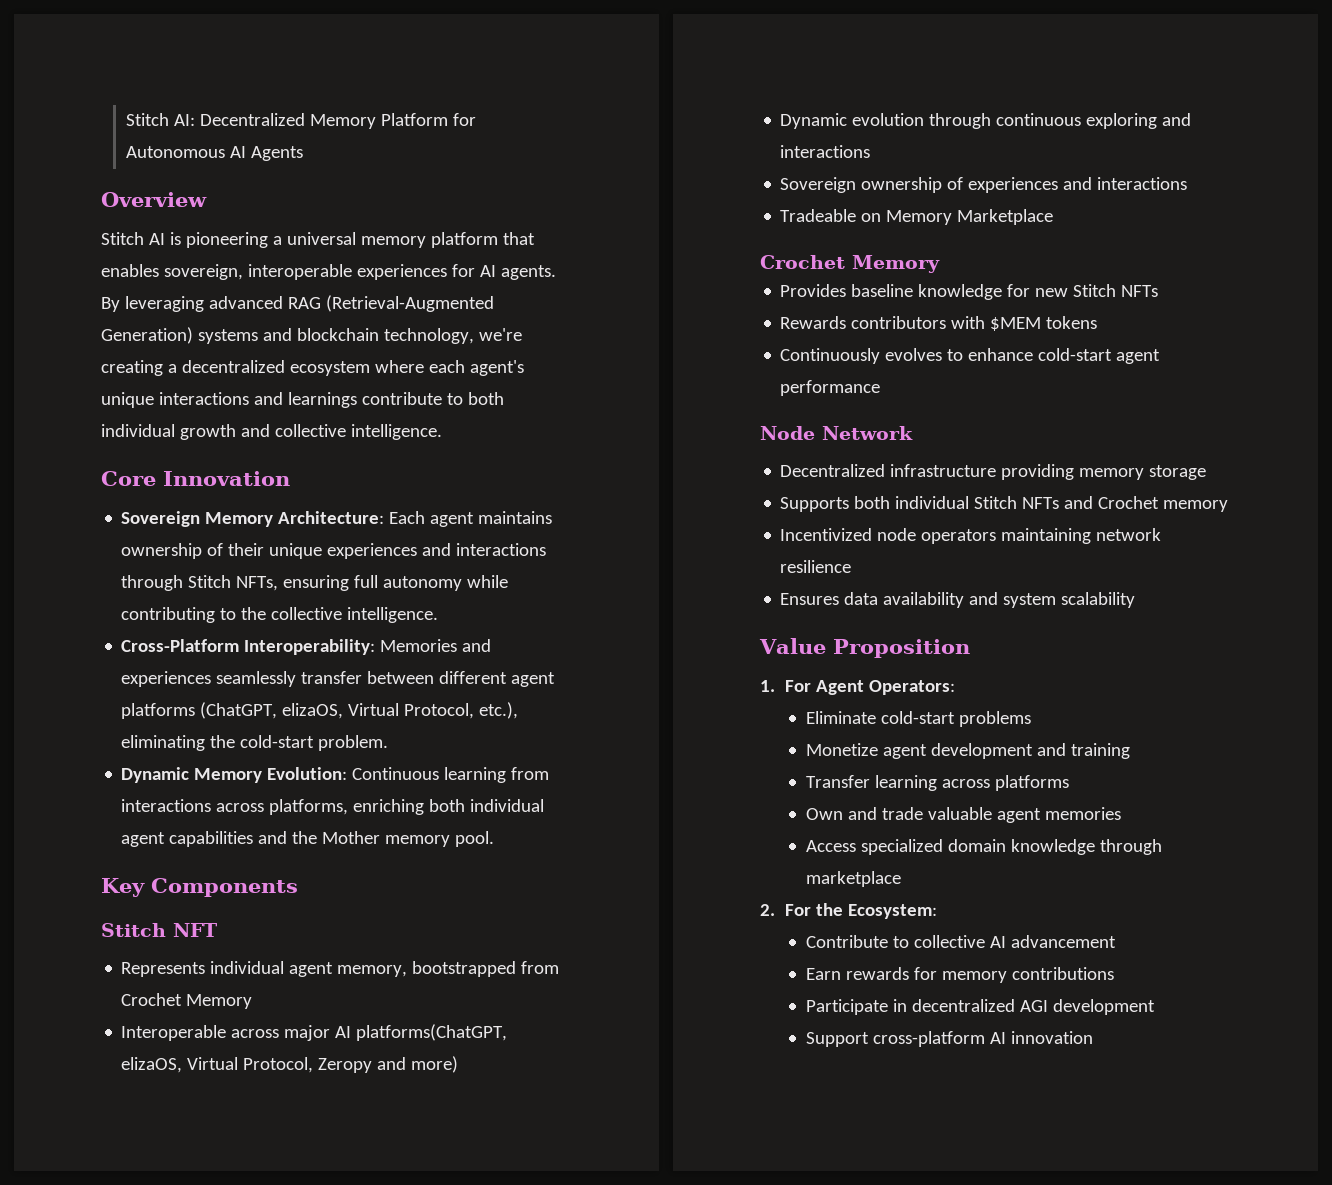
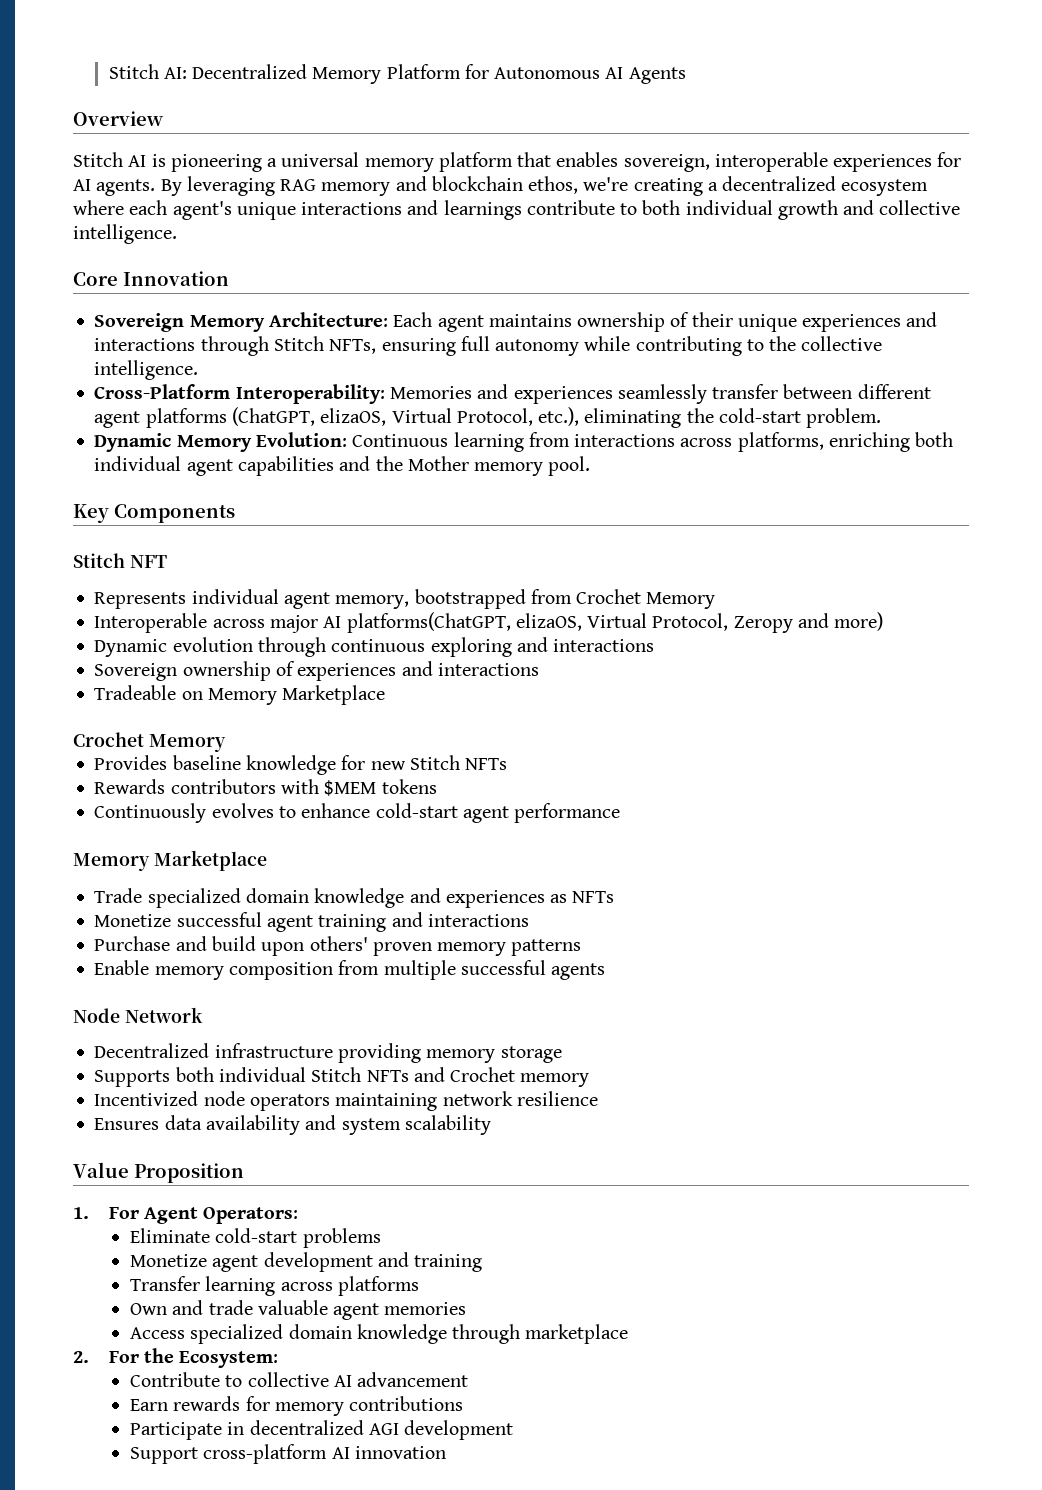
[208,295,494,312] [101,327,258,344] advanced RAG (Retrieval-Augmented Generation) systems -> [280,179,391,196] RAG memory
[383,328,474,344] technology, -> [528,176,579,194] ethos,
(881, 388) none -> [73,850,267,871] [94,888,615,908] [94,912,529,932] [94,936,582,956] [94,960,606,980] // Memory Marketplace // Trade specialized domain knowledge and experiences as NFTs // Monetize successful agent training and interactions // Purchase and build upon others' proven memory patterns // Enable memory composition from multiple successful agents

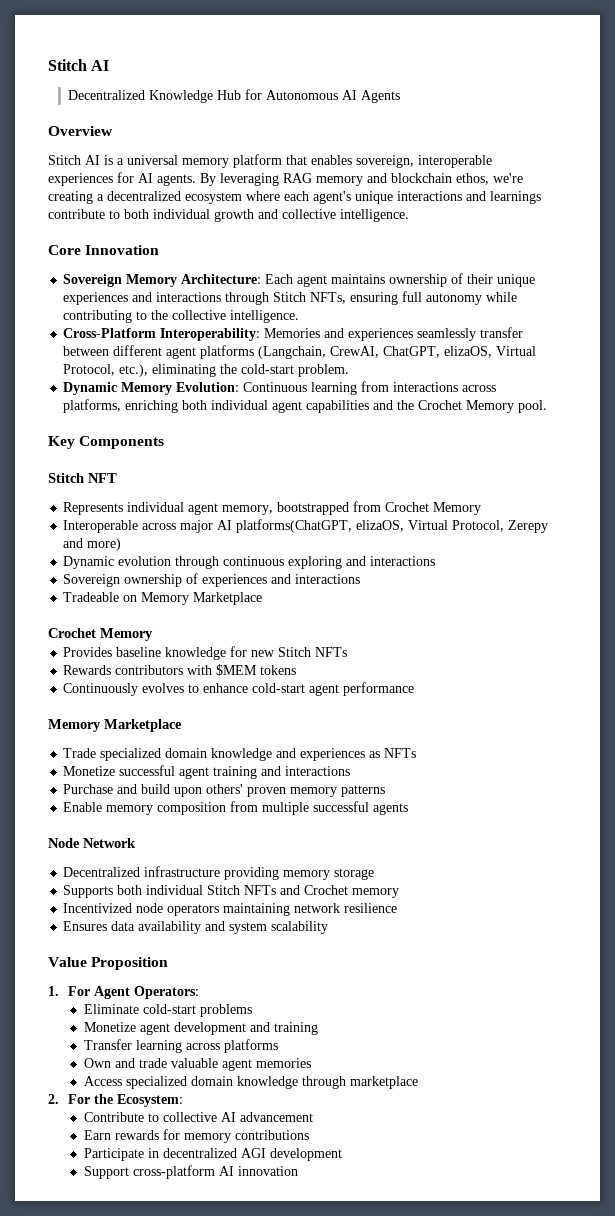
[108,64,461,84] Stitch AI: Decentralized Memory Platform -> [48,59,110,71] [68,90,242,103] Stitch AI // Decentralized Knowledge Hub
[170,154,262,172] pioneering -> (113, 160) none
[231,407,315,426] (ChatGPT, -> [258,346,441,359] (Langchain, CrewAI, ChatGPT,
[407,456,544,476] Mother memory -> [418,400,515,413] Crochet Memory
[733,616,793,633] Zeropy -> [508,520,549,533] Zerepy

